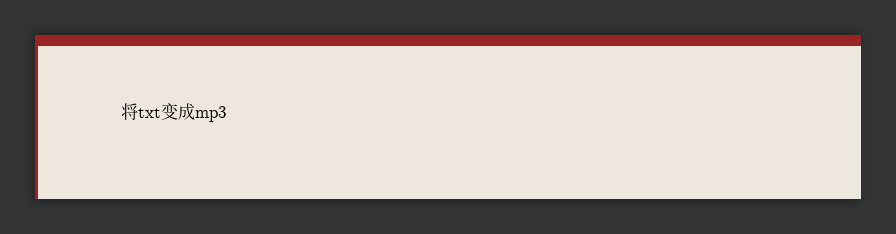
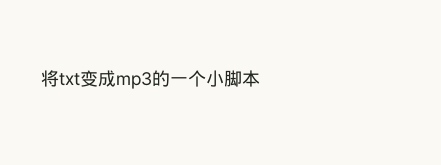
(227, 114) none -> [152,70,260,87] 的一个小脚本

